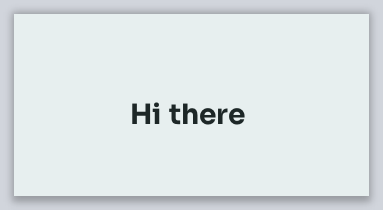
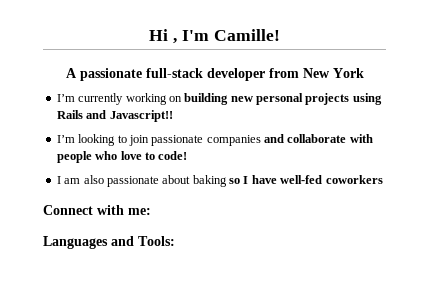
[168,103,245,125] there -> [173,29,280,44] [65,68,364,81] [56,93,382,105] [56,110,173,122] [56,134,373,146] [56,151,188,163] [56,175,383,187] [43,205,151,215] [43,236,175,249] , I'm Camille! // A passionate full-stack developer from New York // I’m currently working on building new personal projects using Rails and Javascript!! // I’m looking to join passionate companies and collaborate with people who love to code! // I am also passionate about baking so I have well-fed coworkers // Connect with me: // Languages and Tools:

